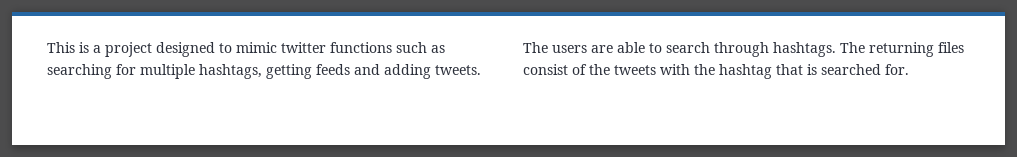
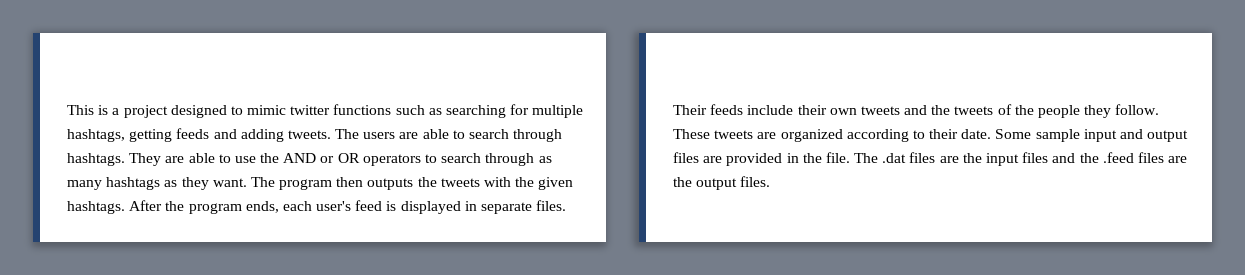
[840,42,964,57] [523,64,909,79] The returning files consist of the tweets with the hashtag that is searched for. -> [129,153,552,166] [67,177,574,190] [67,200,567,214] [673,104,1160,118] [673,129,1189,142] [673,152,1188,166] [673,176,771,190] They are able to use the AND or OR operators to search through as many hashtags as they want. The program then outputs the tweets with the given hashtags. After the program ends, each user's feed is displayed in separate files. Their feeds include their own tweets and the tweets of the people they follow. These tweets are organized according to their date. Some sample input and output files are provided in the file. The .dat files are the input files and the .feed files are the output files.

